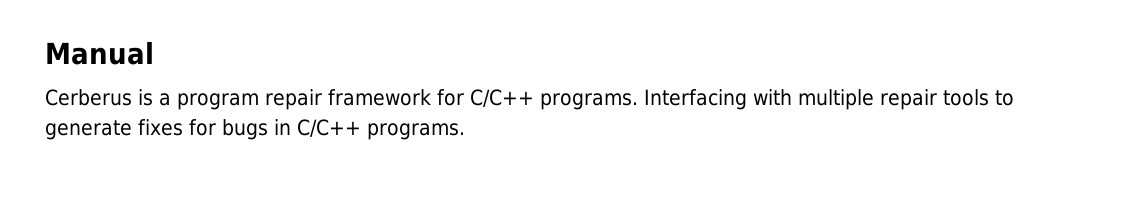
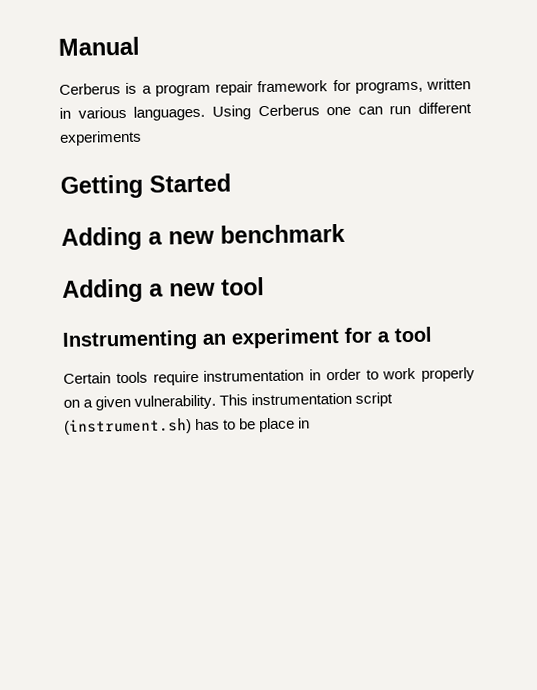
[470,89,1014,110] [45,119,465,140] C/C++ programs. Interfacing with multiple repair tools to generate fixes for bugs in C/C++ programs. -> [354,78,471,94] [59,102,472,121] [60,130,142,146] [60,173,231,199] [61,223,346,251] [62,277,265,303] [62,326,432,351] [63,367,475,386] [63,392,394,411] [64,417,311,435] programs, written in various languages. Using Cerberus one can run different experiments // Getting Started // Adding a new benchmark // Adding a new tool // Instrumenting an experiment for a tool // Certain tools require instrumentation in order to work properly on a given vulnerability. This instrumentation script (instrument.sh) has to be place in

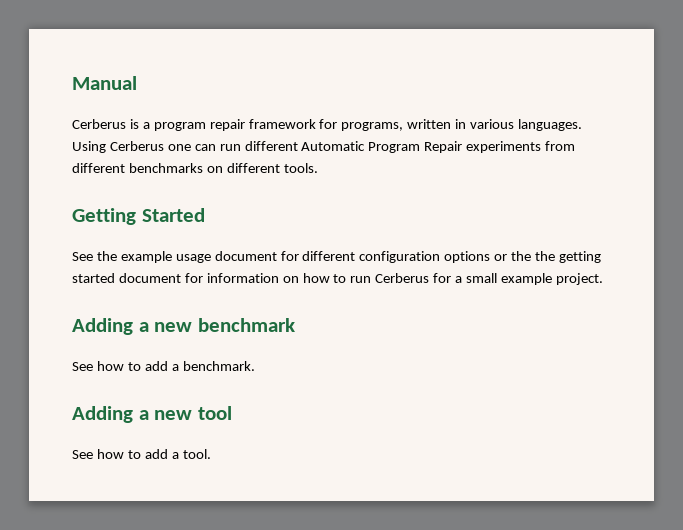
[60,130,142,146] [60,173,231,199] [61,223,346,251] [62,277,265,303] [62,326,432,351] [63,367,475,386] [63,392,394,411] [64,417,311,435] experiments // Getting Started // Adding a new benchmark // Adding a new tool // Instrumenting an experiment for a tool // Certain tools require instrumentation in order to work properly on a given vulnerability. This instrumentation script (instrument.sh) has to be place in -> [301,141,576,153] [72,163,318,173] [72,208,205,225] [72,251,601,263] [72,273,603,285] [72,318,295,335] [72,361,255,371] [72,406,232,423] [72,449,211,459] Automatic Program Repair experiments from different benchmarks on different tools. // Getting Started // See the example usage document for different configuration options or the the getting started document for information on how to run Cerberus for a small example project. // Adding a new benchmark // See how to add a benchmark. // Adding a new tool // See how to add a tool.

